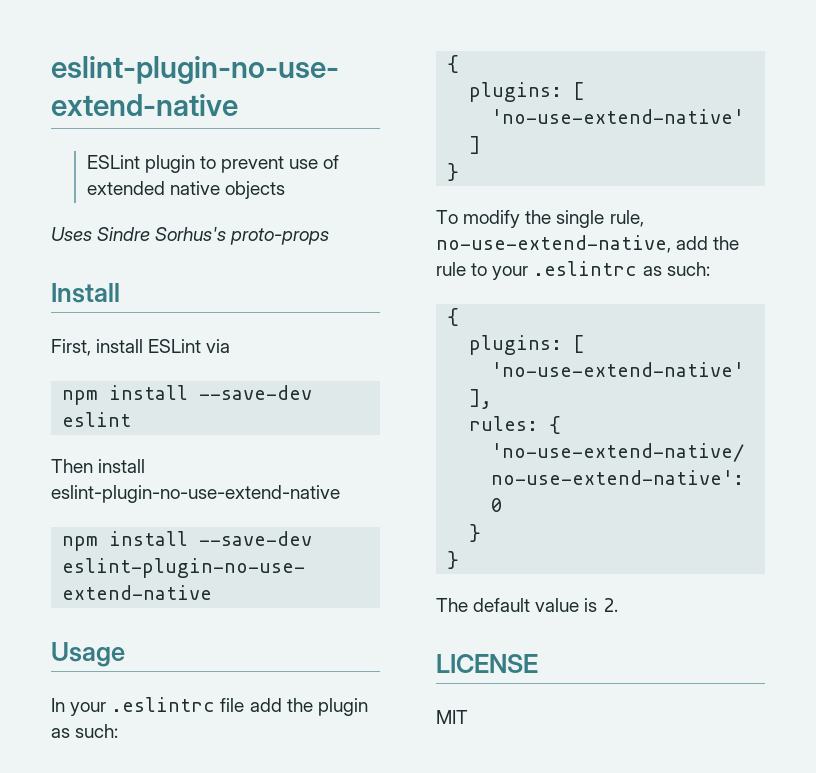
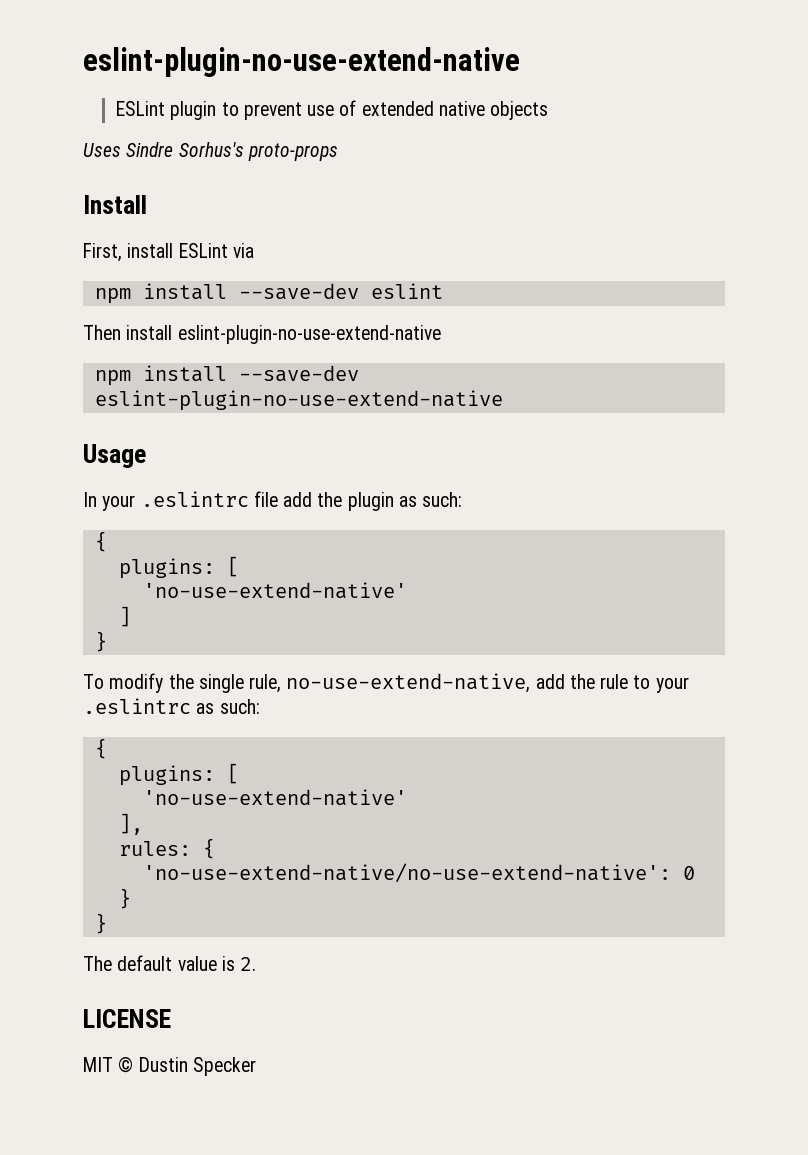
(468, 717) none -> [118,1057,256,1076] © Dustin Specker

